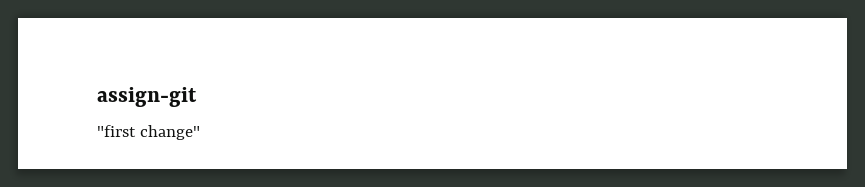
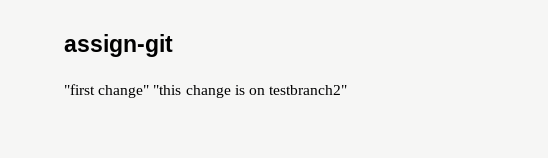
(200, 132) none -> [153,85,348,98] "this change is on testbranch2"

